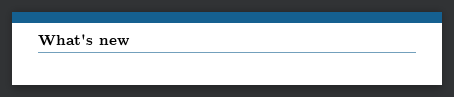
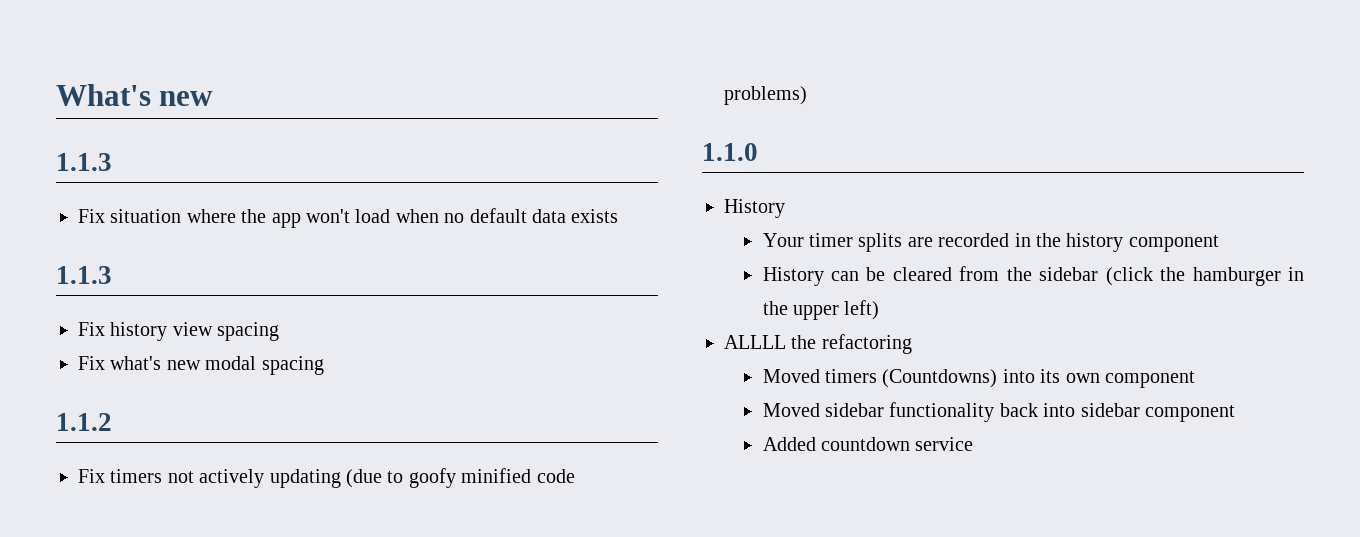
(130, 42) none -> [56,153,112,171] [78,208,619,228] [56,266,112,284] [78,322,280,341] [78,356,324,375] [56,413,112,431] [78,468,575,488] [724,86,807,105] [702,143,758,161] [724,199,785,218] [762,233,1219,252] [762,266,1304,286] [762,300,880,320] [724,334,912,354] [762,369,1195,388] [762,402,1235,422] [762,437,974,451] // 1.1.3 // Fix situation where the app won't load when no default data exists // 1.1.3 // Fix history view spacing // Fix what's new modal spacing // 1.1.2 // Fix timers not actively updating (due to goofy minified code problems) // 1.1.0 // History // Your timer splits are recorded in the history component // History can be cleared from the sidebar (click the hamburger in the upper left) // ALLLL the refactoring // Moved timers (Countdowns) into its own component // Moved sidebar functionality back into sidebar component // Added countdown service

